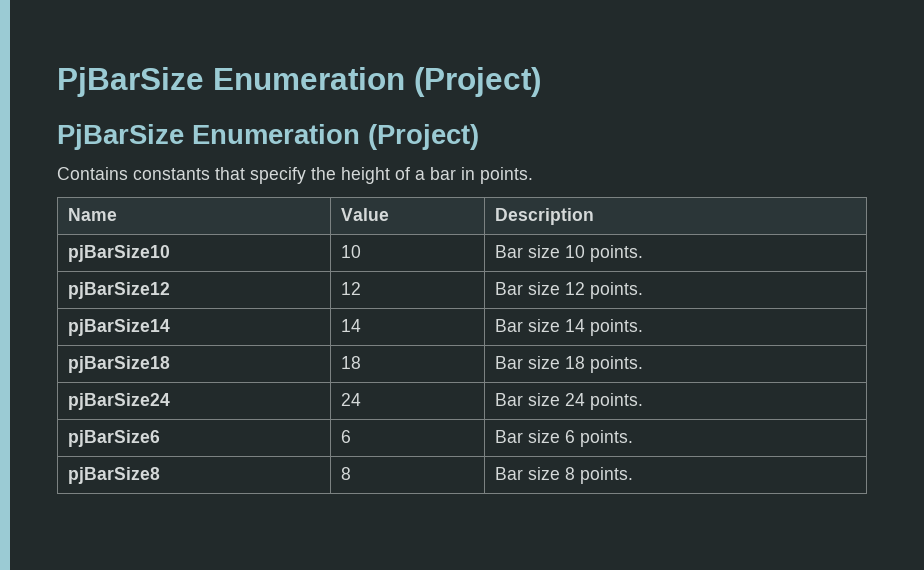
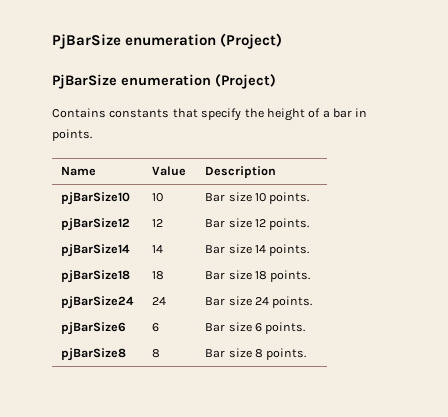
[57,67,405,97] PjBarSize Enumeration -> [52,34,217,49] PjBarSize enumeration
[192,124,360,144] Enumeration -> [121,74,211,86] enumeration

